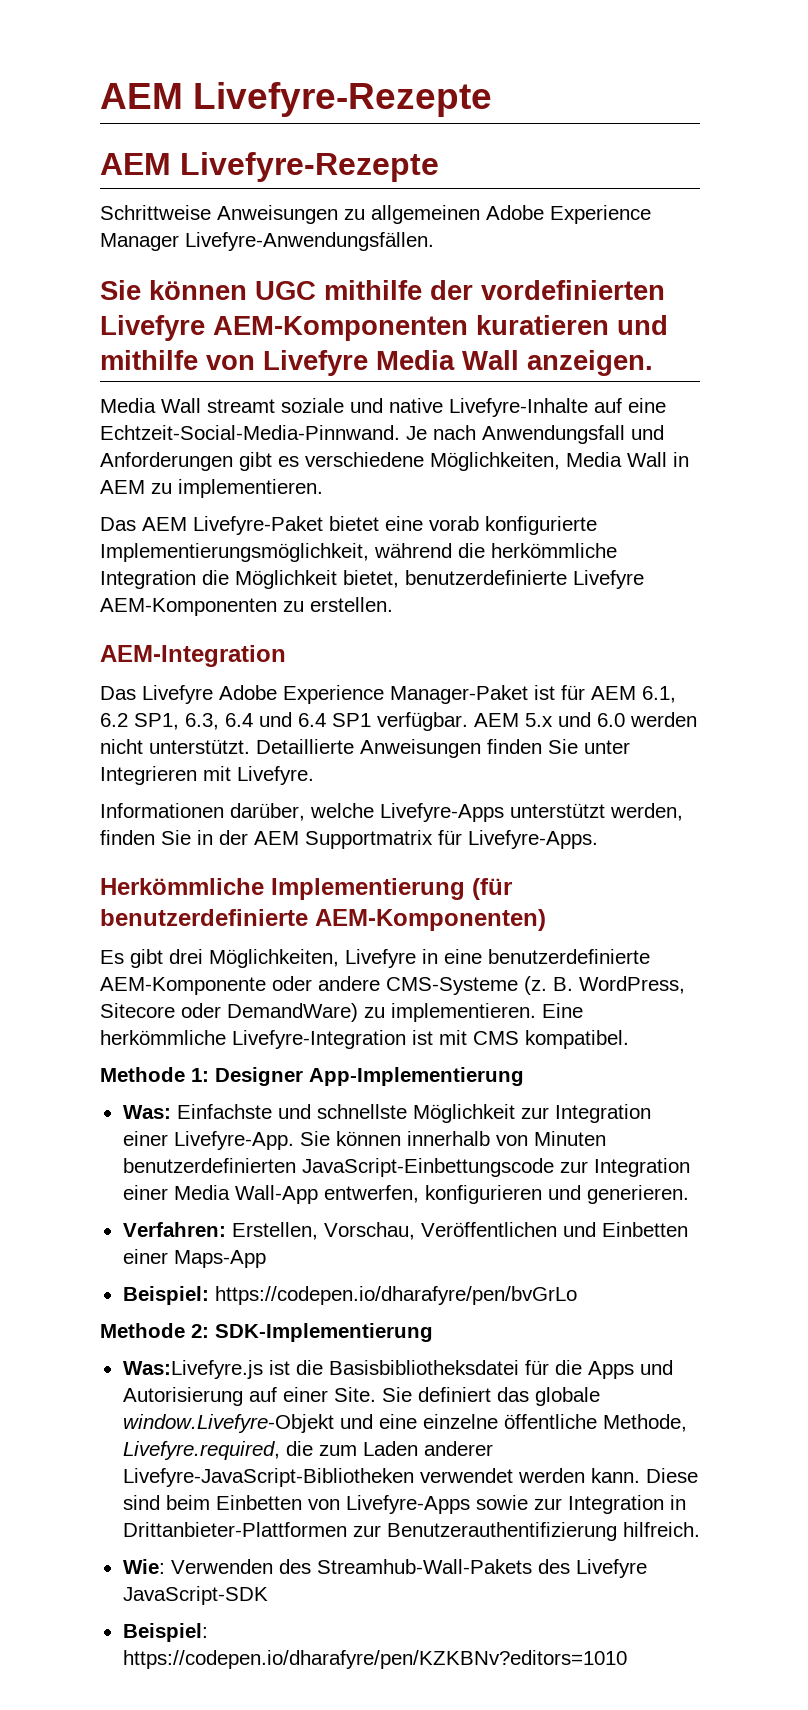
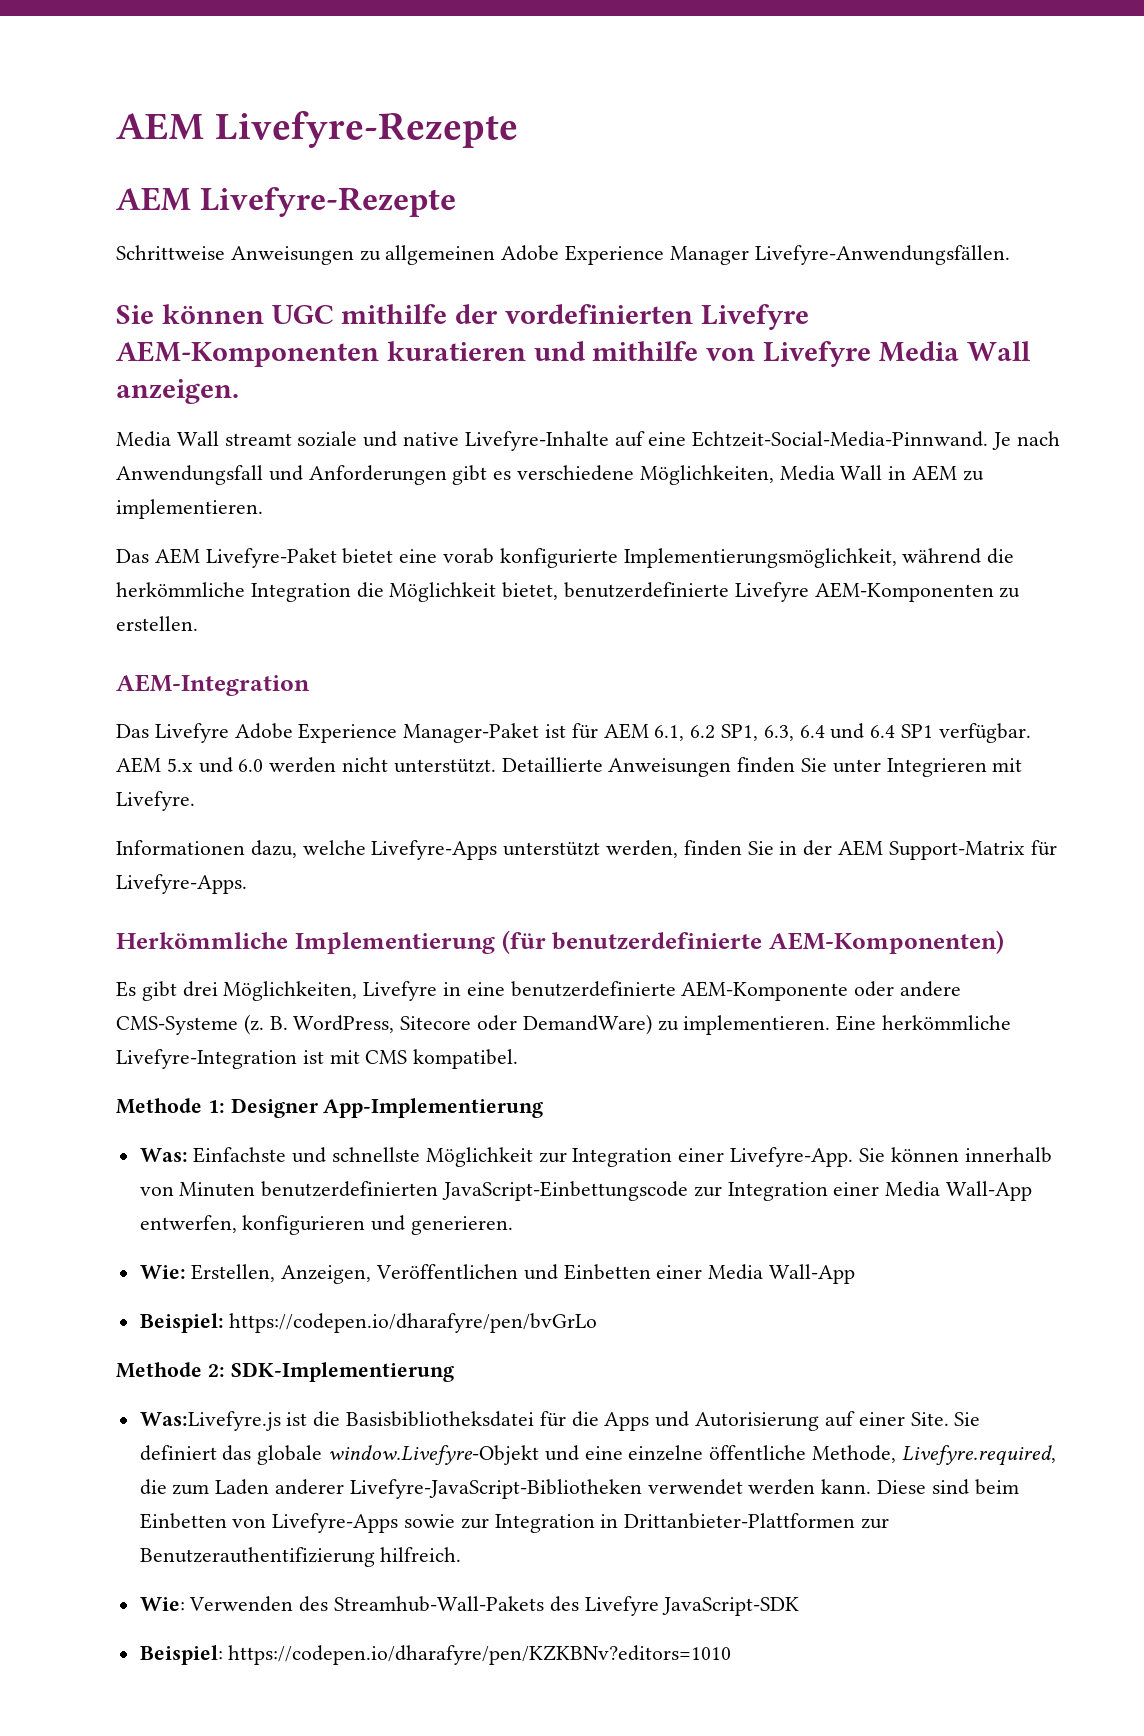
[230,803,305,821] darüber, -> [250,840,297,858] dazu,
[305,830,433,849] Supportmatrix -> [888,841,1025,860] Support-Matrix
[122,1222,415,1240] Verfahren: Erstellen, Vorschau, -> [139,1264,372,1284] Wie: Erstellen, Anzeigen,
[173,1250,266,1268] Maps-App -> [708,1264,856,1284] Media Wall-App

